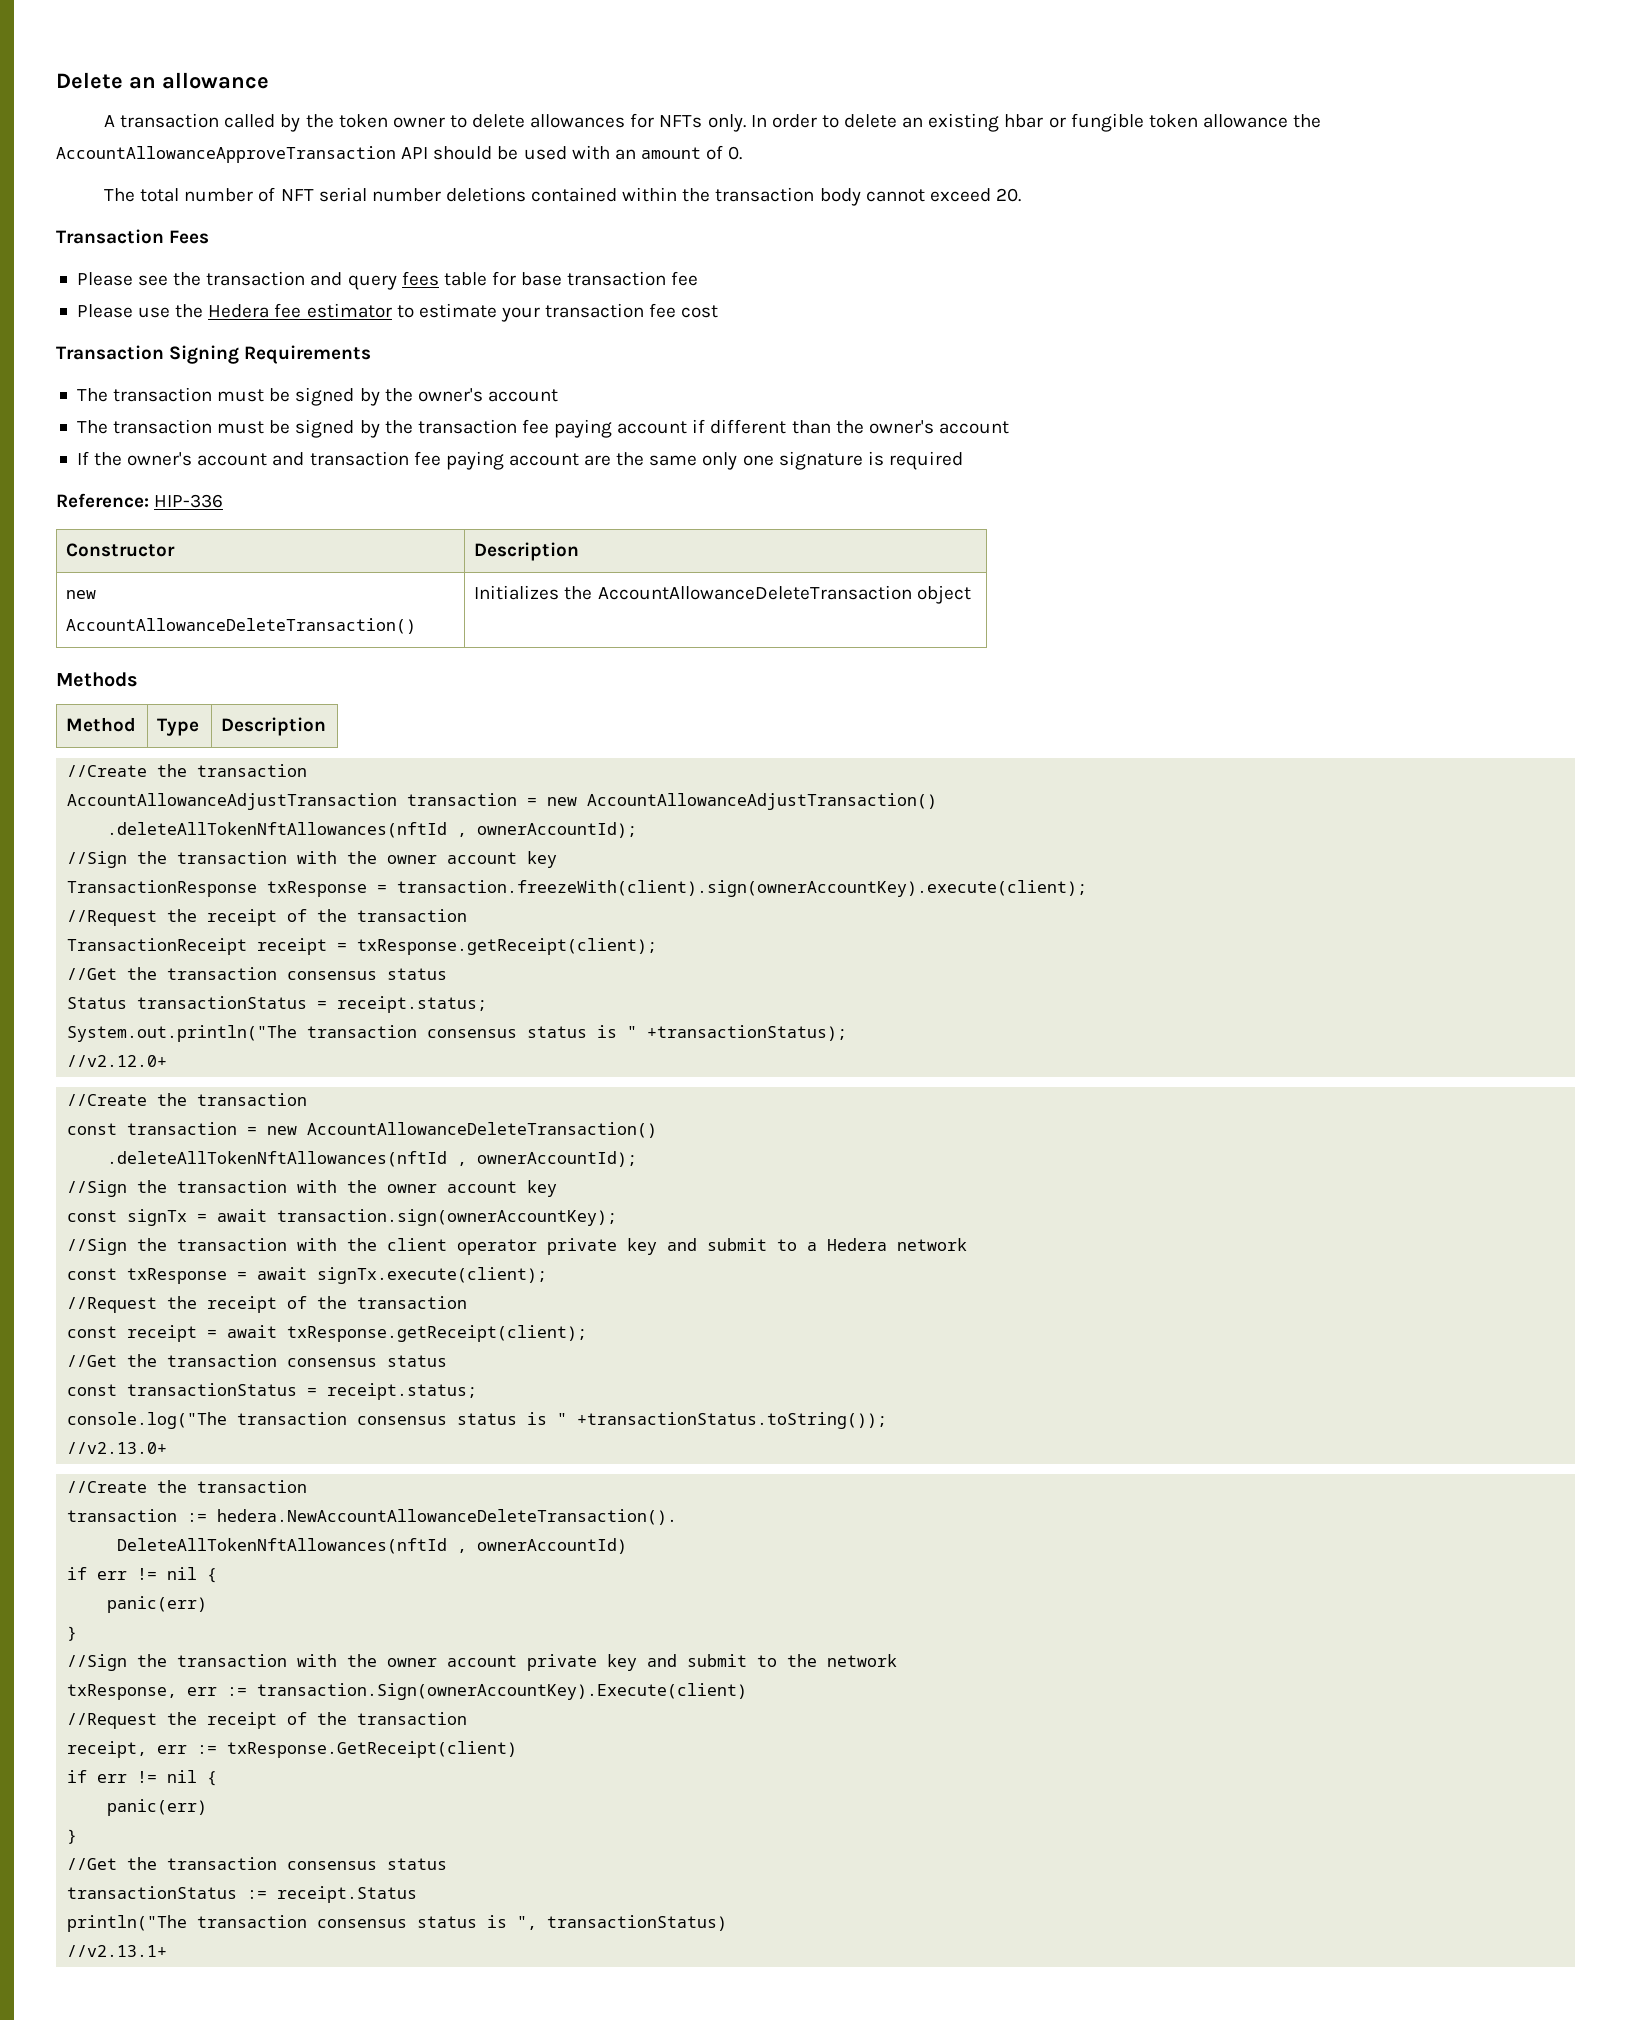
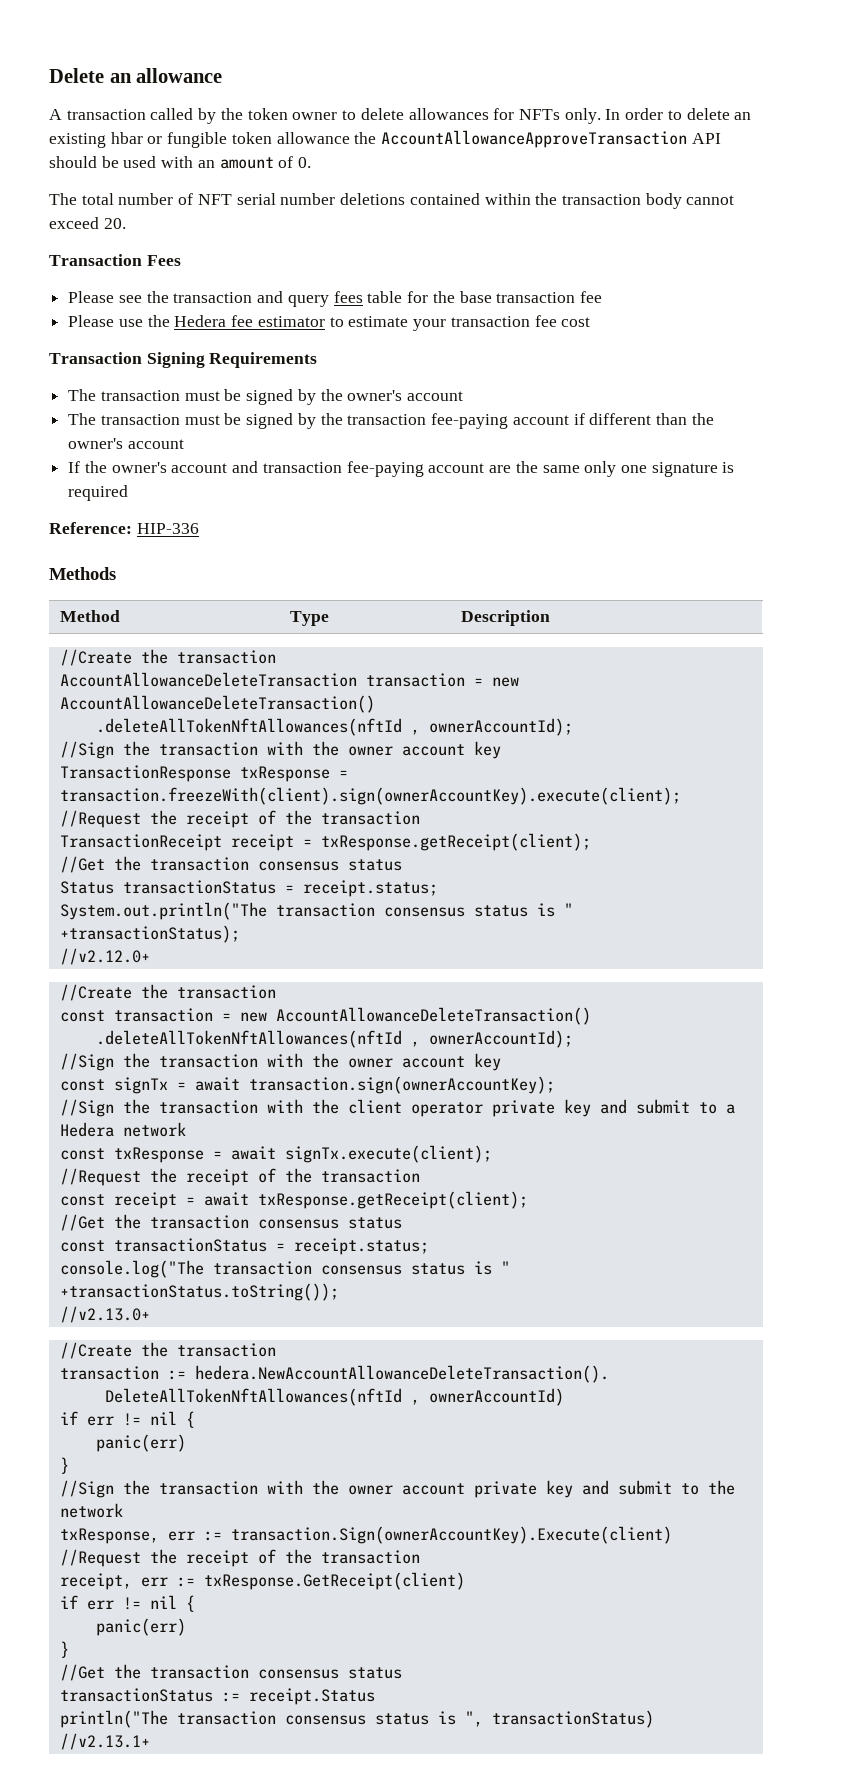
(516, 278) none -> [432,291,455,303] the
[521,419,613,438] fee paying -> [431,413,509,429] fee-paying
[413,451,504,470] fee paying -> [346,461,424,477] fee-paying
[66,543,176,557] [474,542,580,561] [66,590,97,599] [66,618,417,634] [474,585,971,604] // Constructor | Description // new AccountAllowanceDeleteTransaction() | Initializes the AccountAllowanceDeleteTransaction object -> (199, 528) none
[67,793,938,810] AccountAllowanceAdjustTransaction transaction = new AccountAllowanceAdjustTransaction() -> [59,672,519,687] [59,695,375,713] AccountAllowanceDeleteTransaction transaction = new AccountAllowanceDeleteTransaction()

